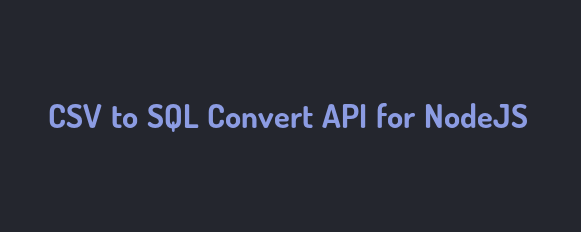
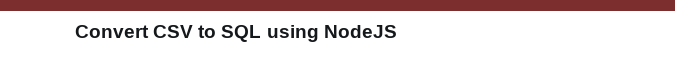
(48, 116) none -> [75,25,149,38] Convert
[207,103,416,128] Convert API for -> [266,25,319,42] using

